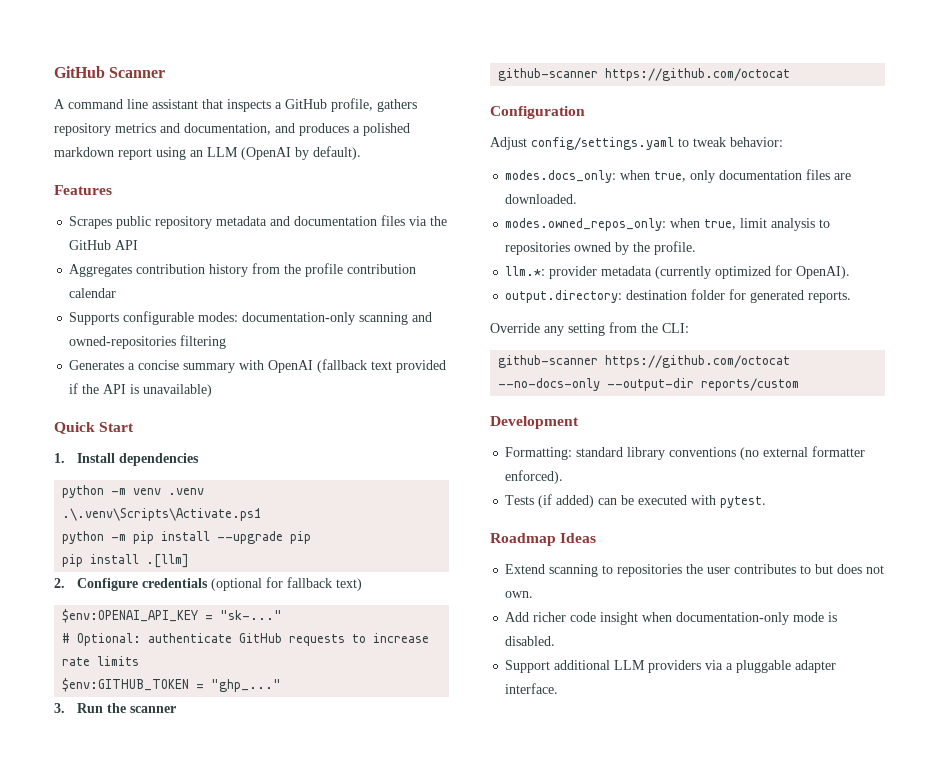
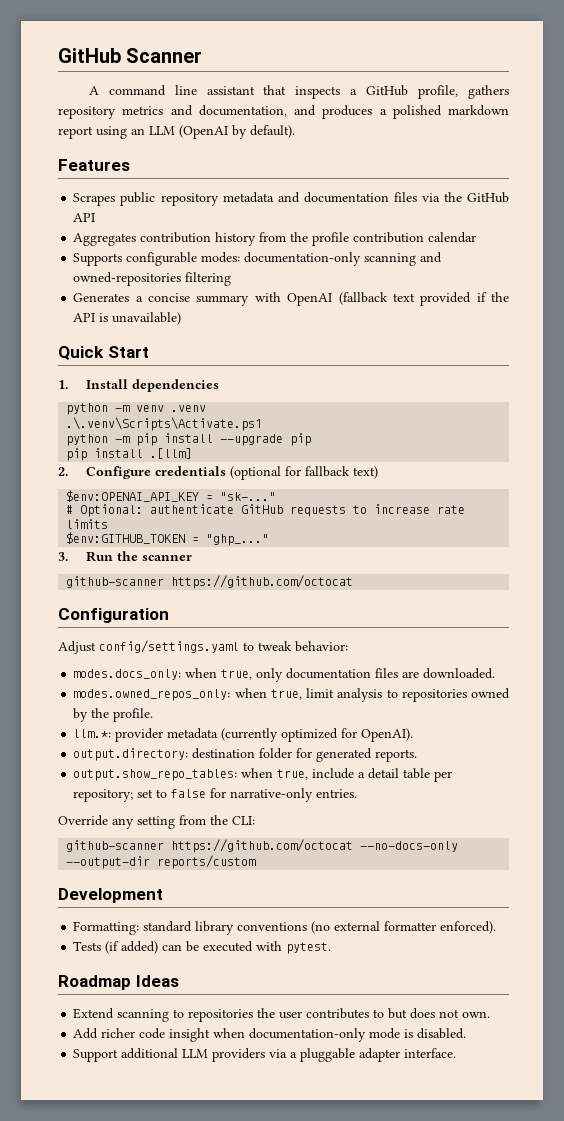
(852, 297) none -> [73,768,453,782] [73,788,358,802] // output.show_repo_tables: when true, include a detail table per repository; set to false for narrative-only entries.

